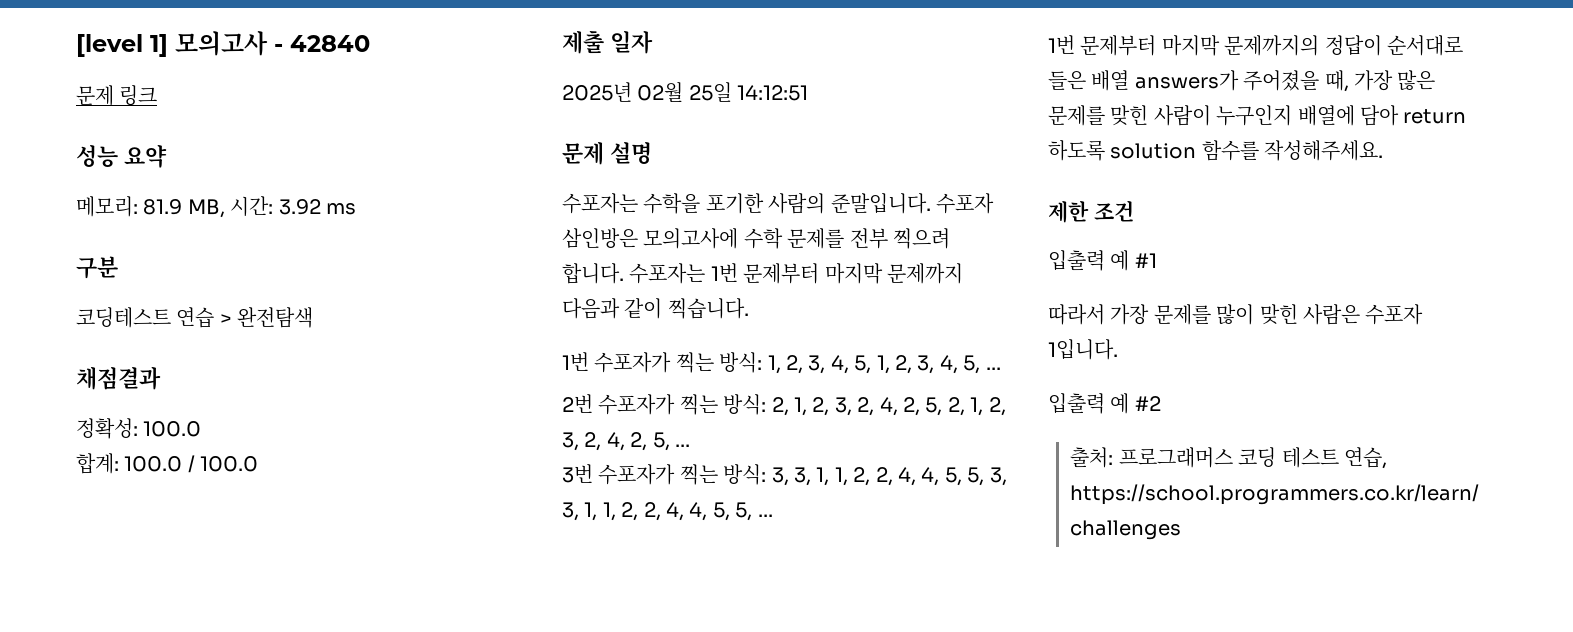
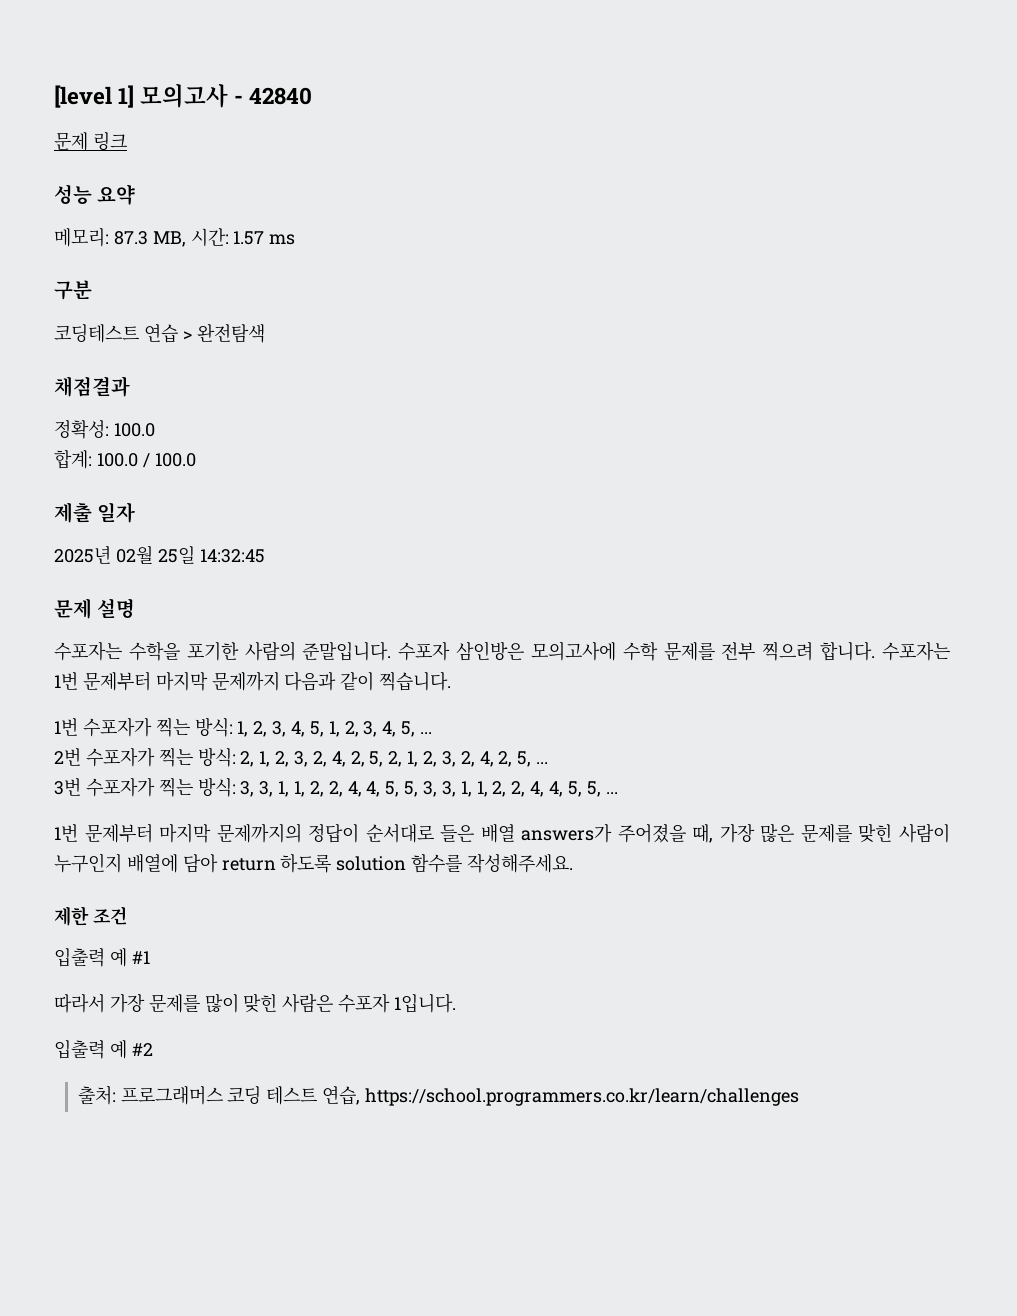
[143,199,183,215] 81.9 -> [113,231,148,245] 87.3
[278,199,321,215] 3.92 -> [233,231,265,245] 1.57
[737,85,809,101] 14:12:51 -> [199,549,265,563] 14:32:45

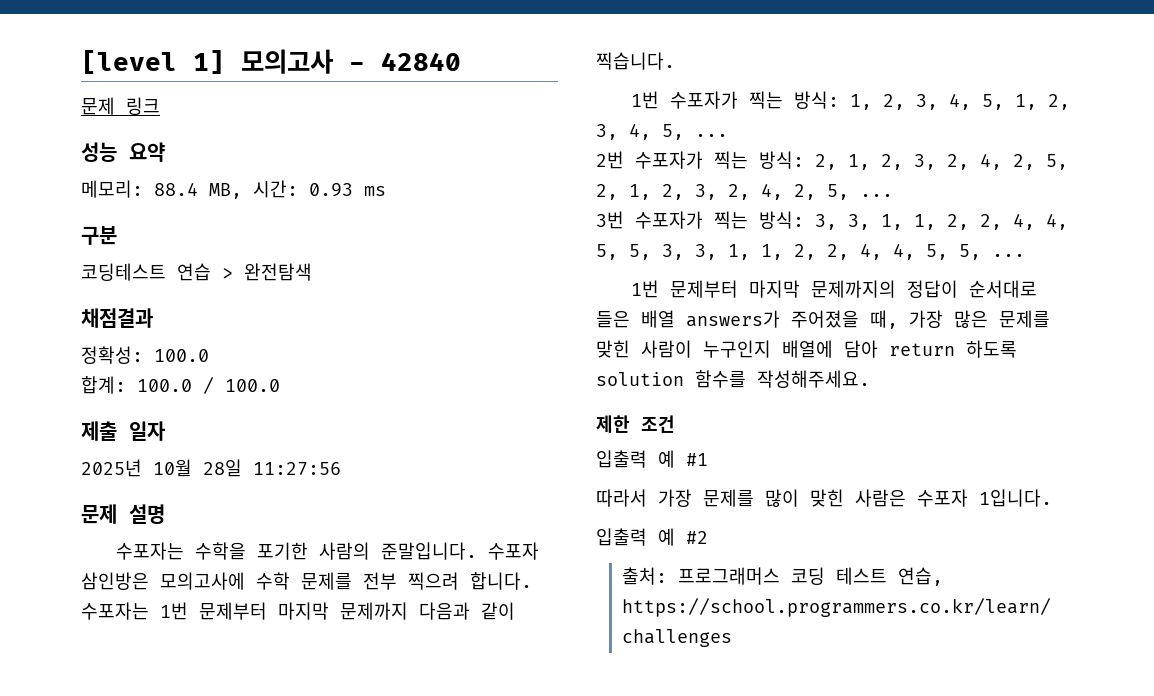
[113,231,148,245] 87.3 -> [154,183,198,196] 88.4
[233,231,265,245] 1.57 -> [309,183,353,197] 0.93
[115,546,265,564] 02월 25일 14:32:45 -> [153,459,341,477] 10월 28일 11:27:56

